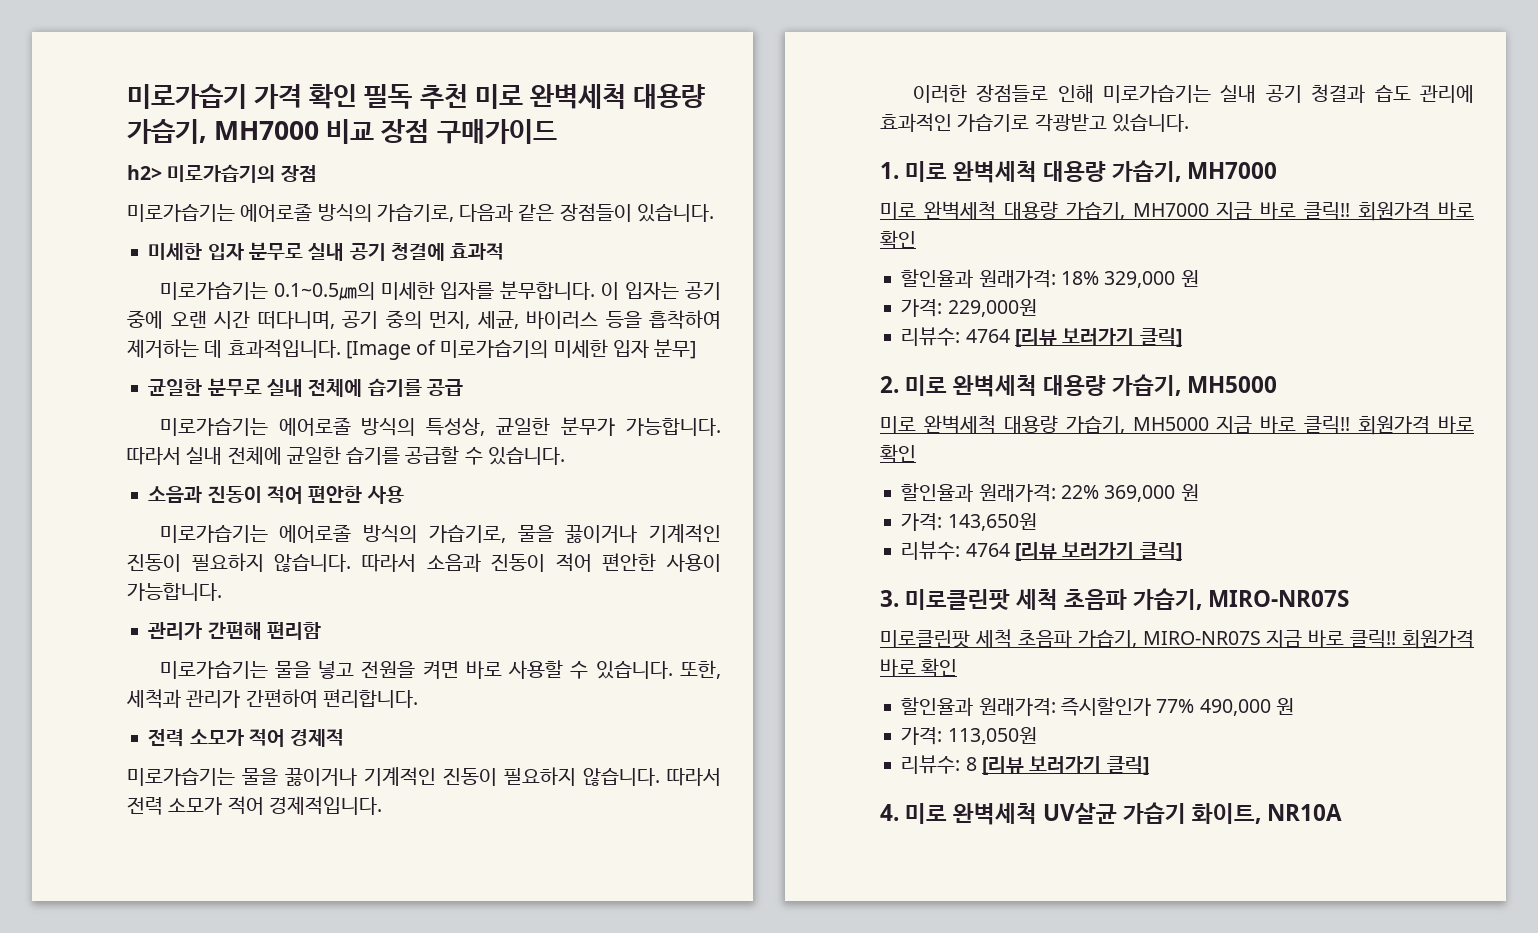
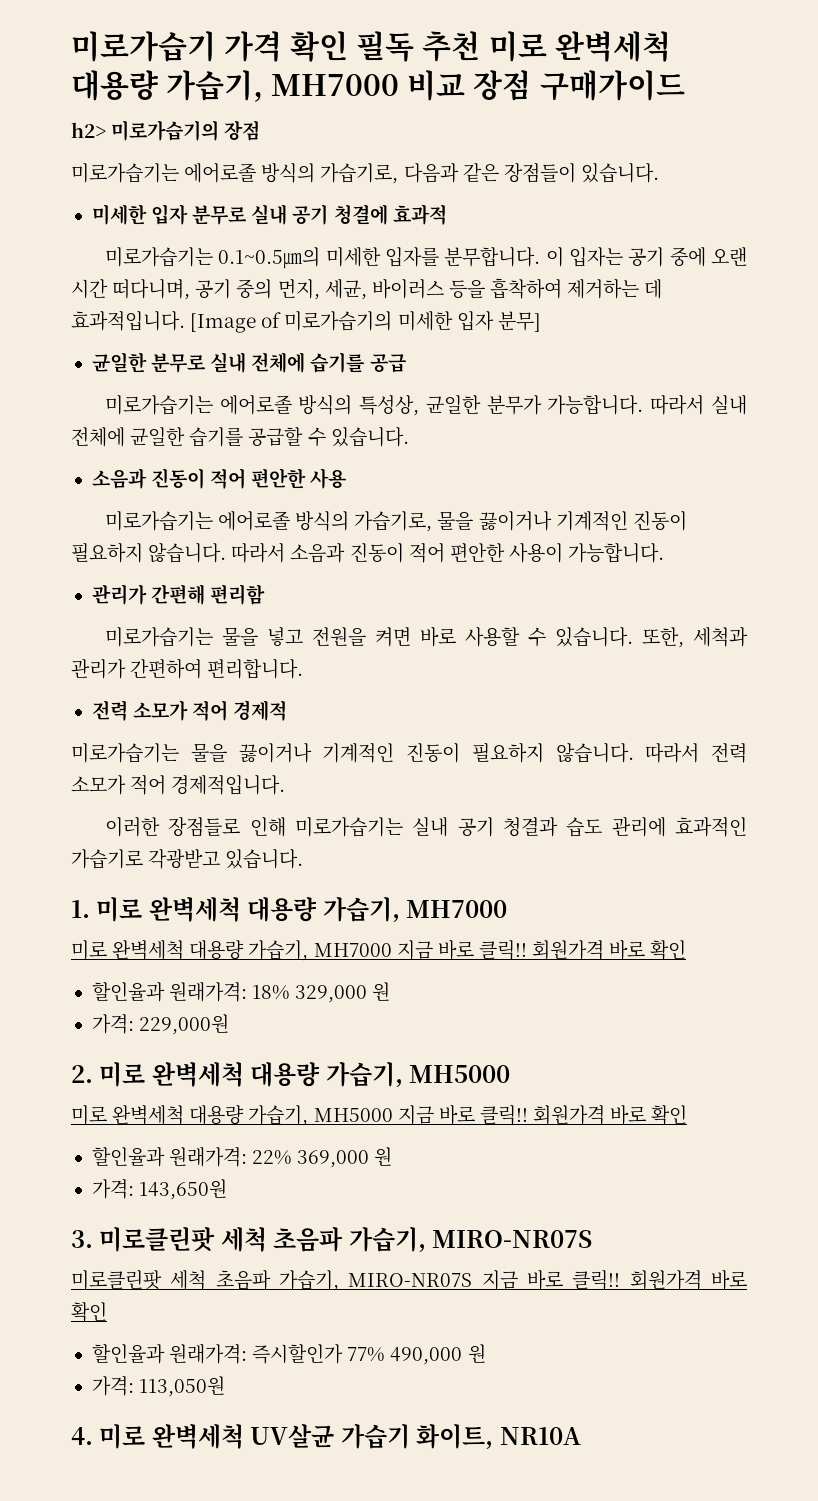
[901,327,1182,347] // 리뷰수: 4764 [리뷰 보러가기 클릭] -> (230, 1024) none
[901,541,1182,561] // 리뷰수: 4764 [리뷰 보러가기 클릭] -> (228, 1189) none
[901,755,1149,775] // 리뷰수: 8 [리뷰 보러가기 클릭] -> (226, 1386) none

